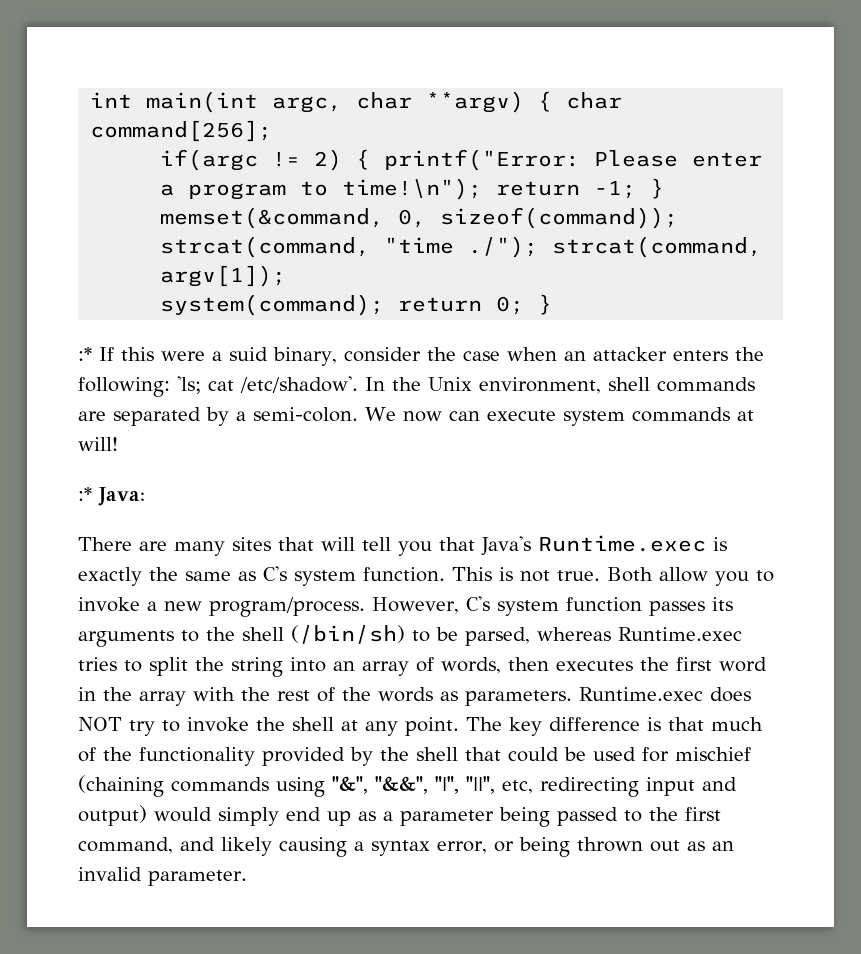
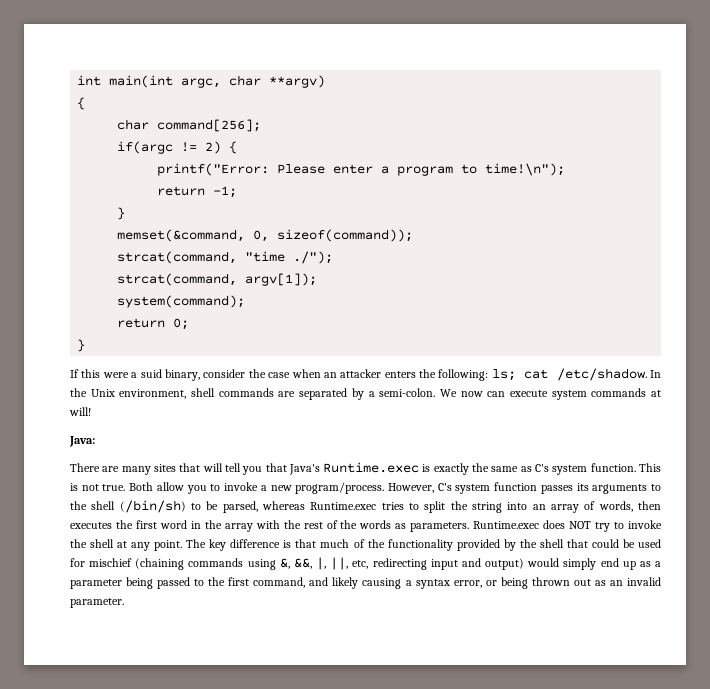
[538,91,553,112] { -> [77,97,86,110] // { //
(371, 159) none -> (238, 147) //
(483, 189) none -> (566, 169) //
(637, 190) none -> (238, 192) //
(539, 247) none -> (334, 257) //
(385, 305) none -> (246, 301) //
[538,294,553,315] [78,347,92,361] } // :* -> [77,339,86,352] // } //
[177,376,358,394] 'ls; cat /etc/shadow'. -> [491,368,647,381] ls; cat /etc/shadow.
[78,487,92,501] :* -> (91, 411) none
[332,776,495,794] "&", "&&", "|", "||", -> [279,557,349,570] &, &&, |, ||,

